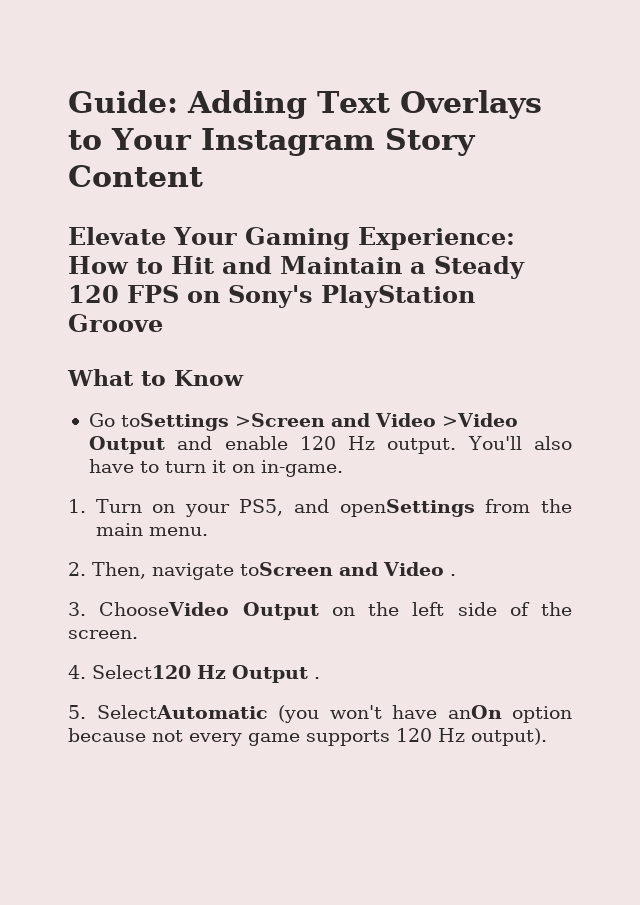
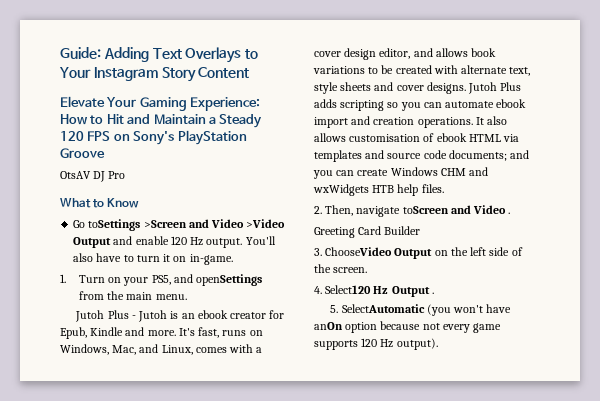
(163, 323) none -> [60,171,126,182] // OtsAV DJ Pro
(208, 531) none -> [75,310,285,322] [60,327,263,339] [60,344,263,355] [314,48,497,60] [313,65,531,76] [314,82,522,94] [314,99,527,111] [314,116,508,128] [314,133,520,142] [314,150,530,162] [313,167,489,179] [313,184,444,196] // Jutoh Plus - Jutoh is an ebook creator for Epub, Kindle and more. It's fast, runs on Windows, Mac, and Linux, comes with a cover design editor, and allows book variations to be created with alternate text, style sheets and cover designs. Jutoh Plus adds scripting so you can automate ebook import and creation operations. It also allows customisation of ebook HTML via templates and source code documents; and you can create Windows CHM and wxWidgets HTB help files.
(456, 575) none -> [314,226,421,238] // Greeting Card Builder

